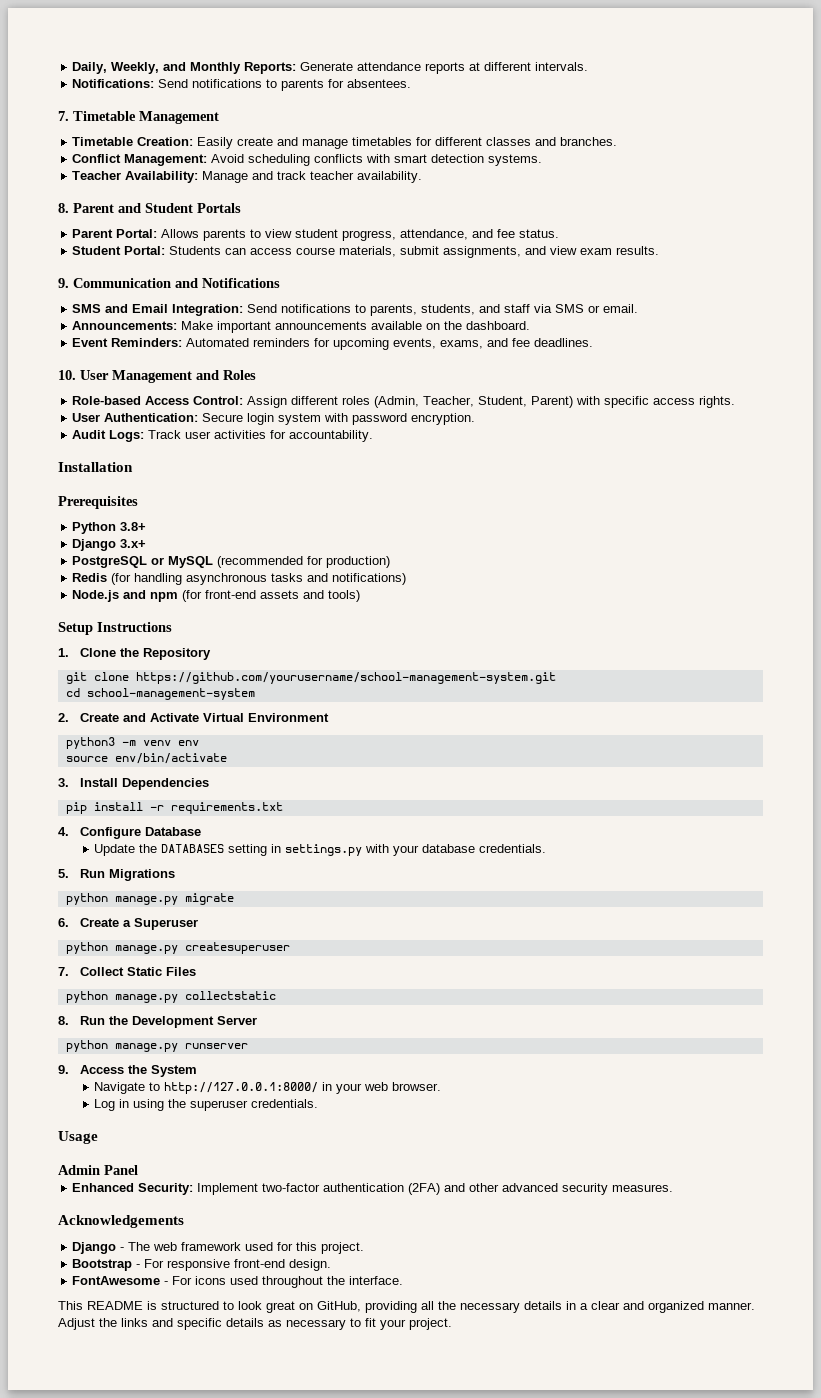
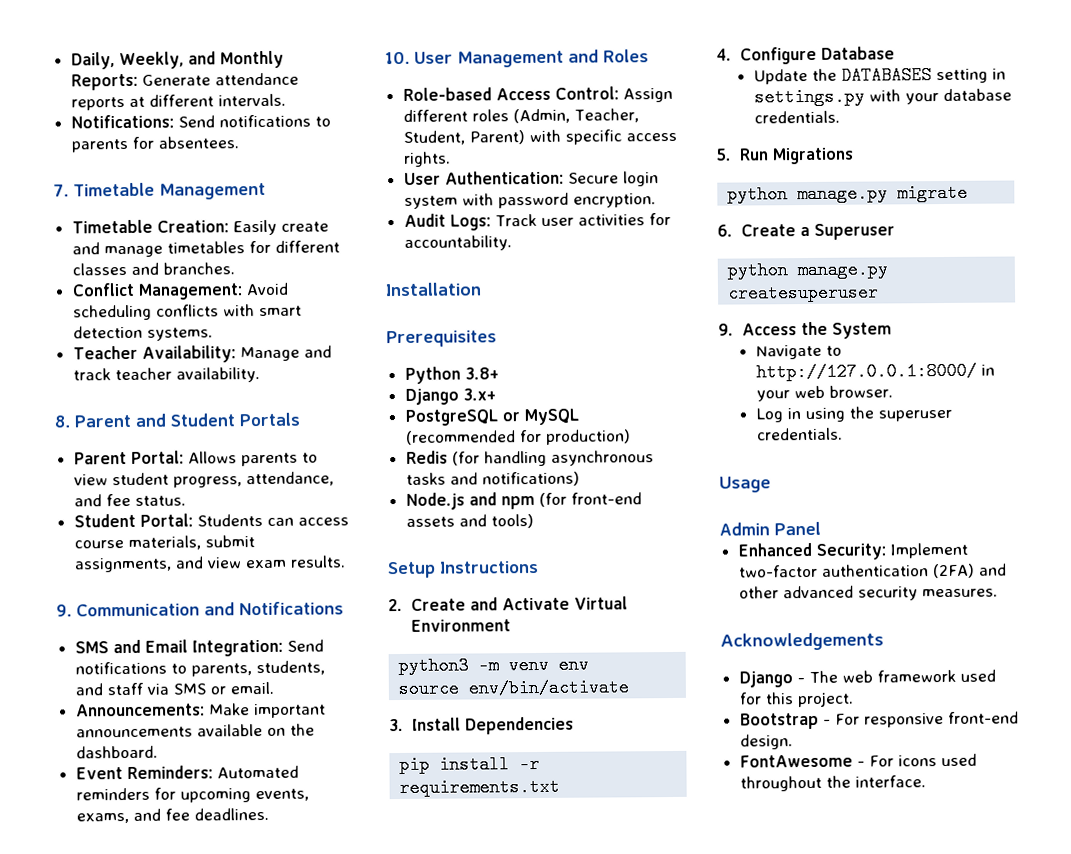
[58,648,212,660] [65,672,556,684] [65,688,255,700] // 1. Clone the Repository // git clone https://github.com/yourusername/school-management-system.git // cd school-management-system -> (539, 567) none
[58,967,197,976] [65,991,276,1003] [58,1016,258,1028] [65,1040,248,1052] // 7. Collect Static Files // python manage.py collectstatic // 8. Run the Development Server // python manage.py runserver -> (880, 293) none
[58,1301,755,1313] [58,1318,452,1330] // This README is structured to look great on GitHub, providing all the necessary details in a clear and organized manner. Adjust the links and specific details as necessary to fit your project. -> (926, 781) none

